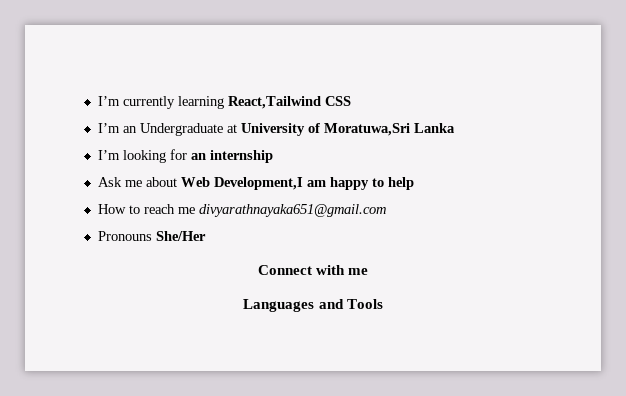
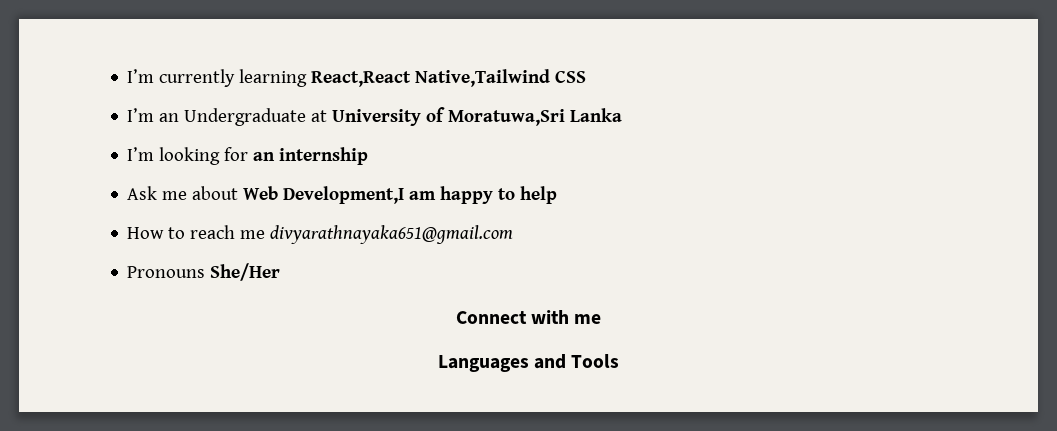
[227,96,321,109] React,Tailwind -> [311,69,551,87] React,React Native,Tailwind

